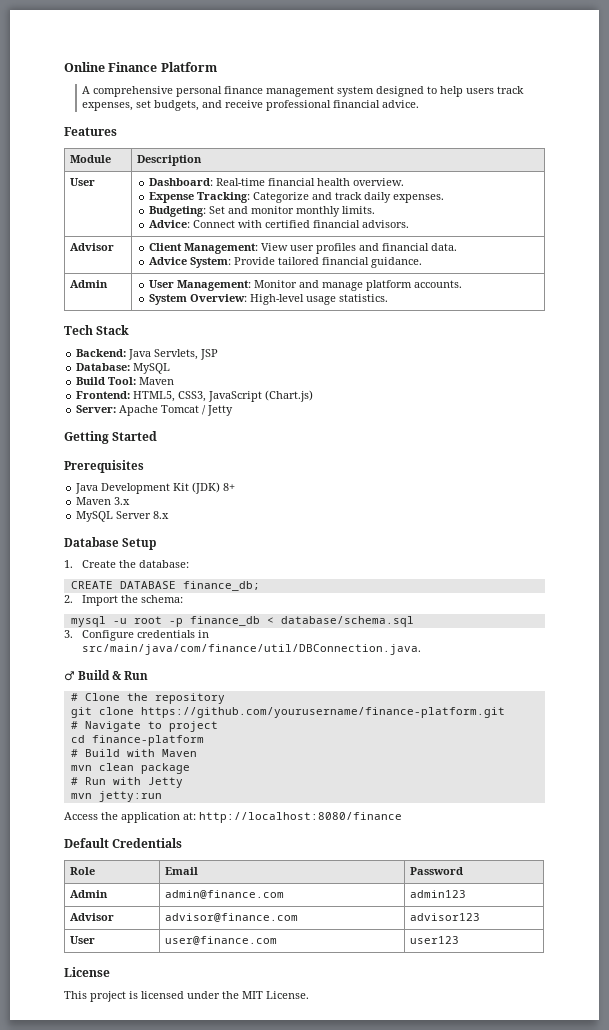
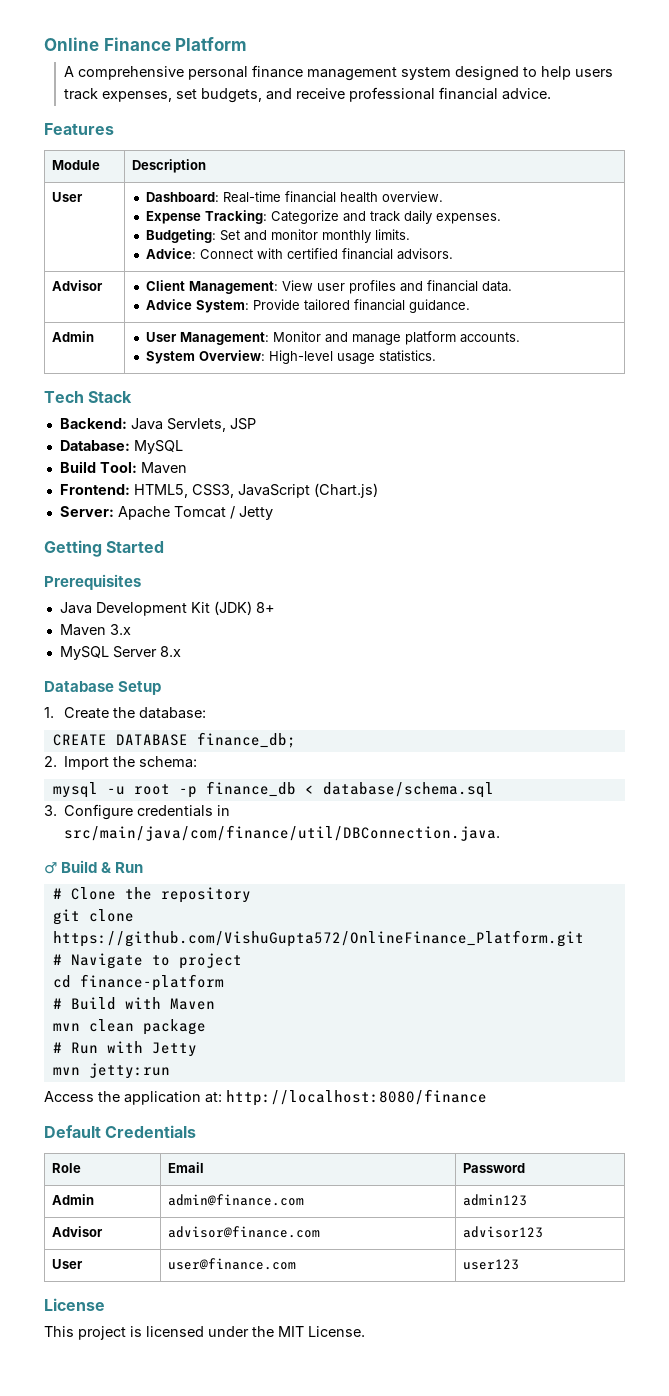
[140,707,505,718] https://github.com/yourusername/finance-platform.git -> [52,930,584,947] https://github.com/VishuGupta572/OnlineFinance_Platform.git

